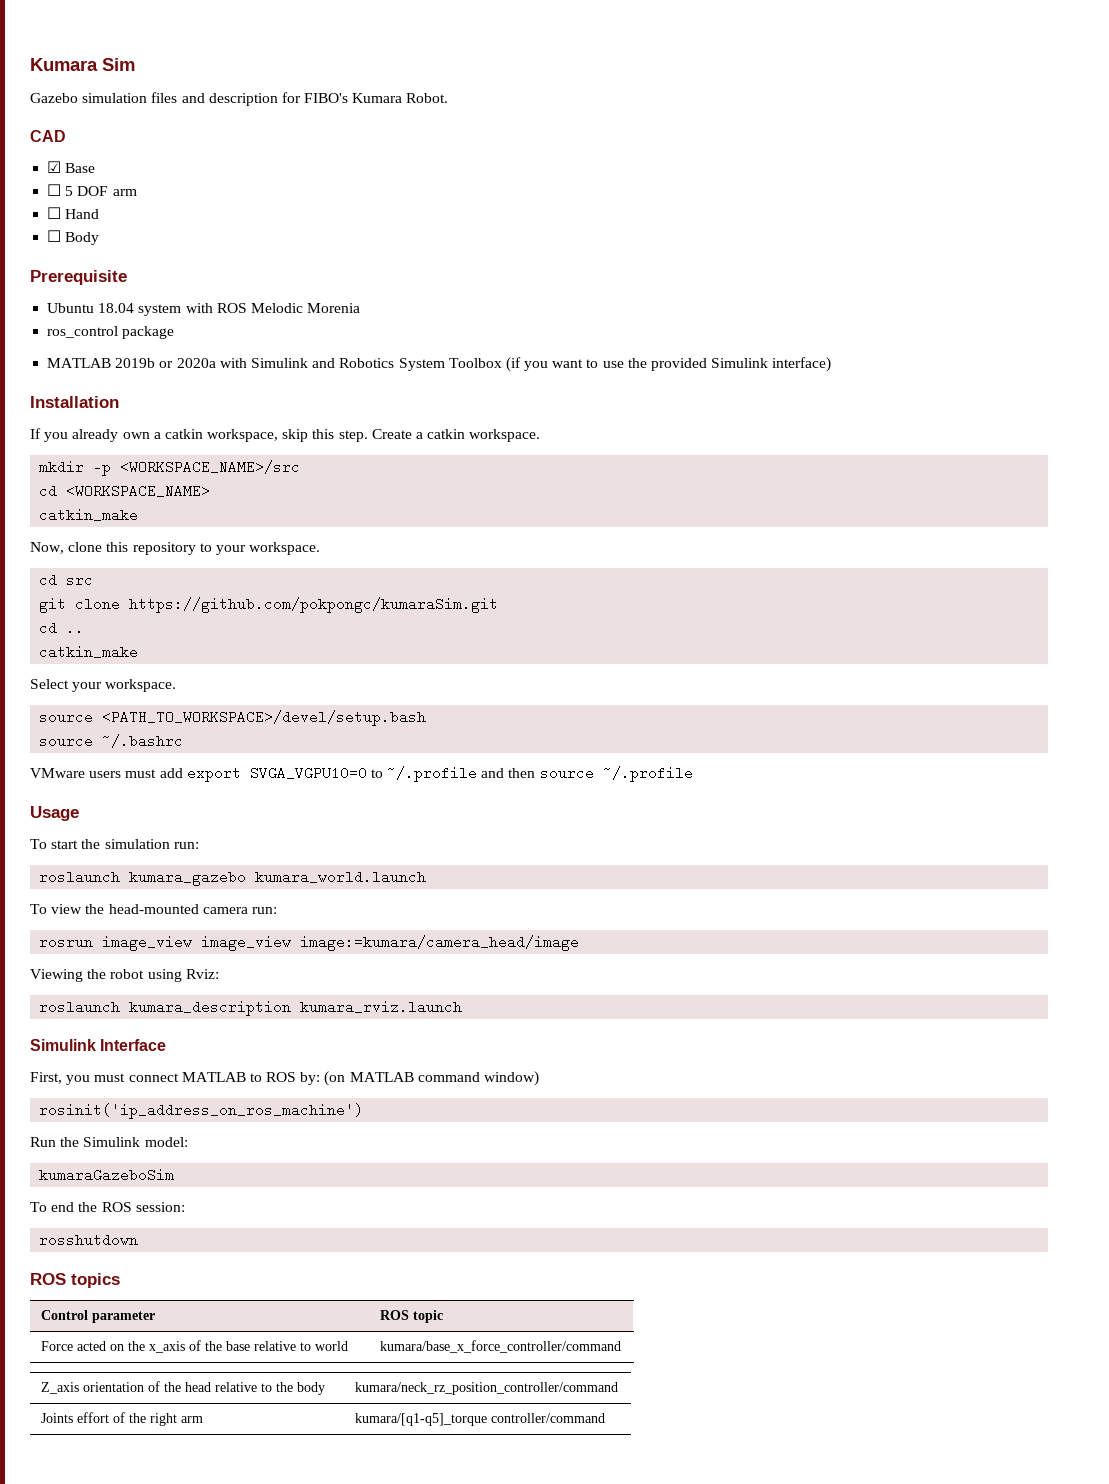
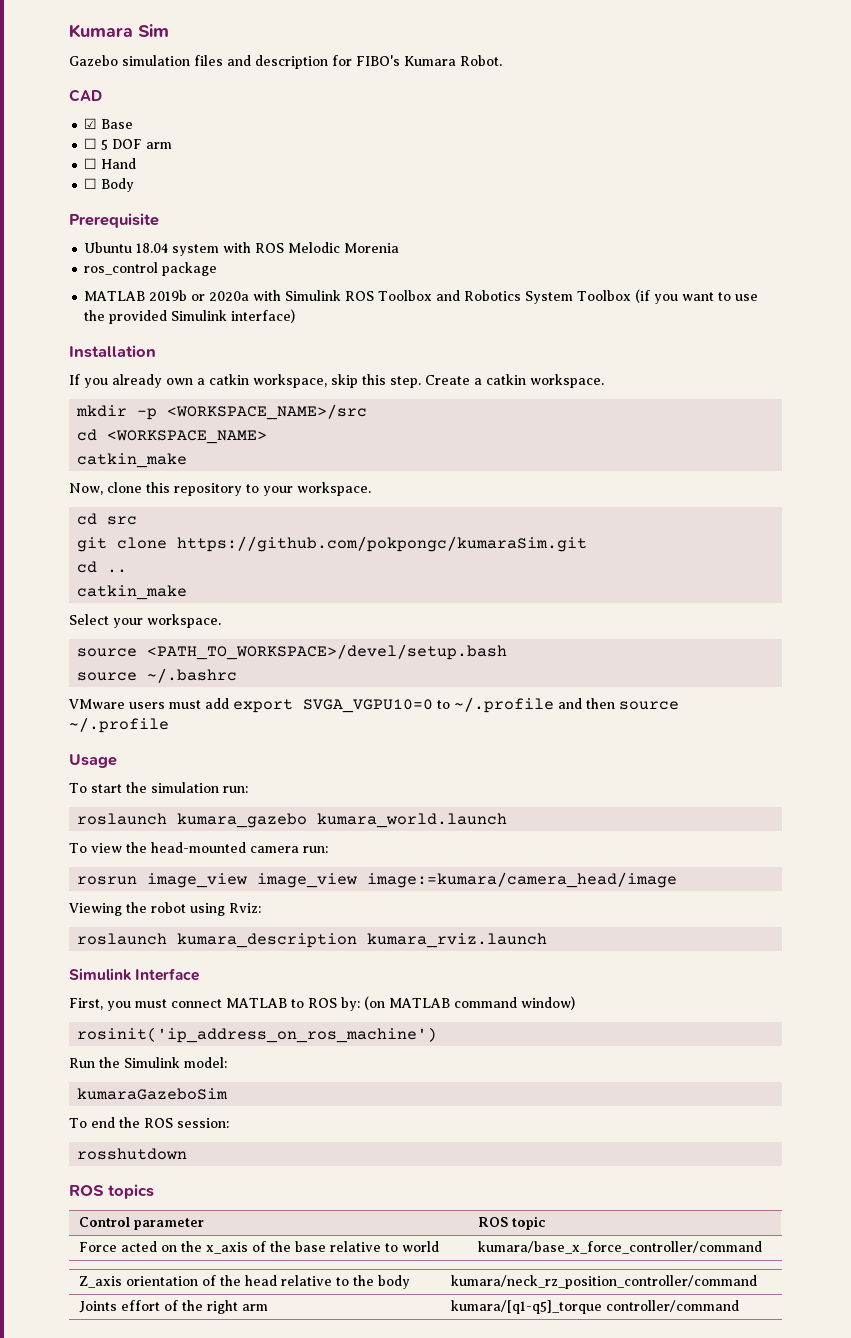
(308, 363) none -> [345,290,433,301] ROS Toolbox

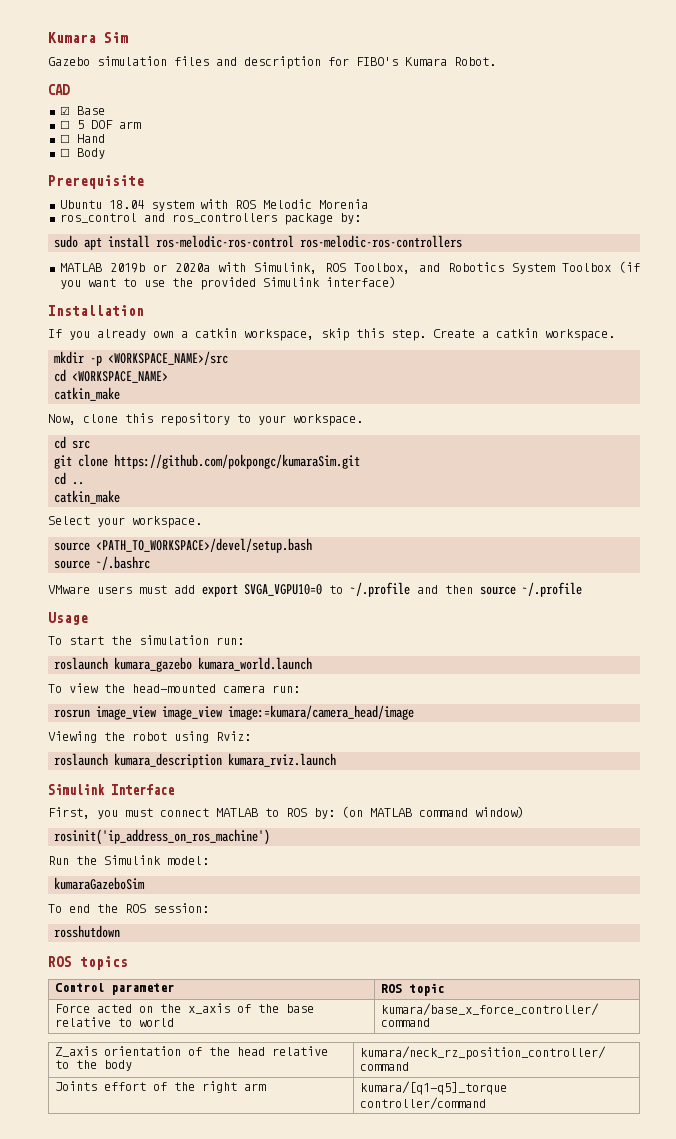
(159, 268) none -> [143,213,277,223] and ros_controllers
(218, 269) none -> [339,213,361,224] [54,235,463,250] by: // sudo apt install ros-melodic-ros-control ros-melodic-ros-controllers
[285,290,433,301] Simulink ROS Toolbox -> [254,262,411,274] Simulink, ROS Toolbox,

